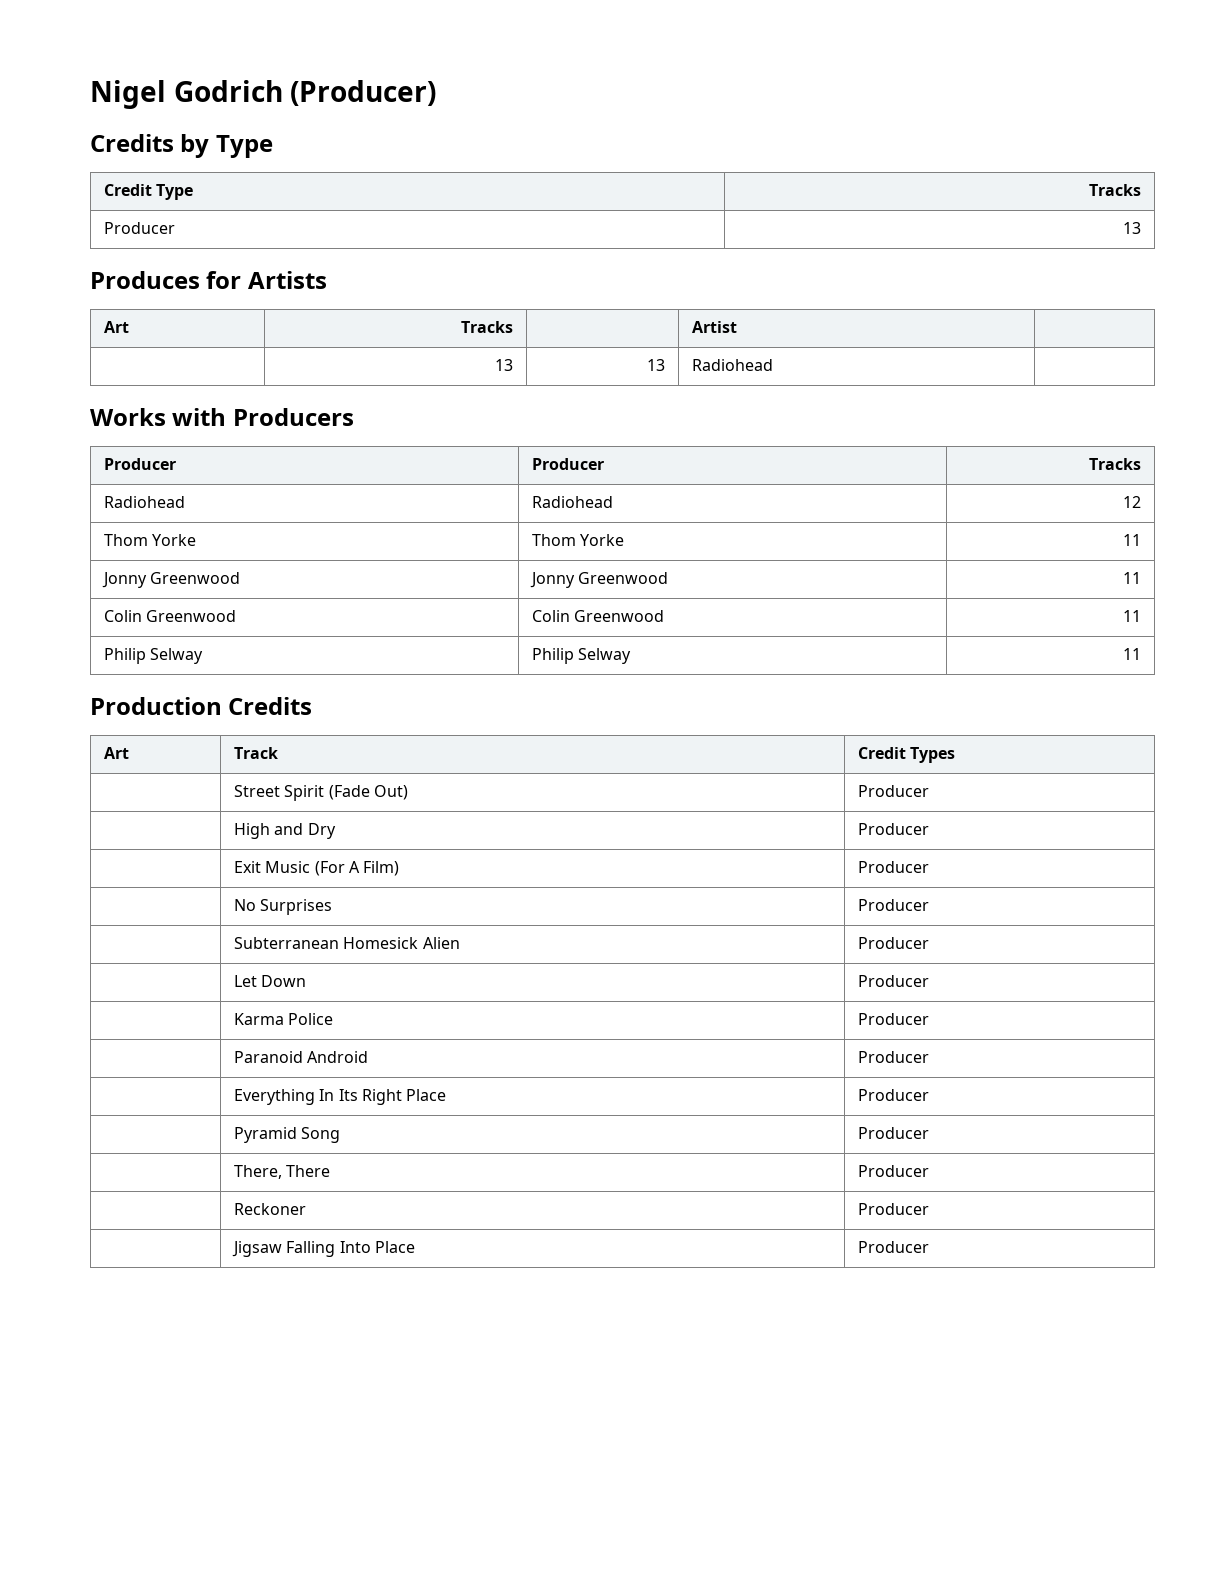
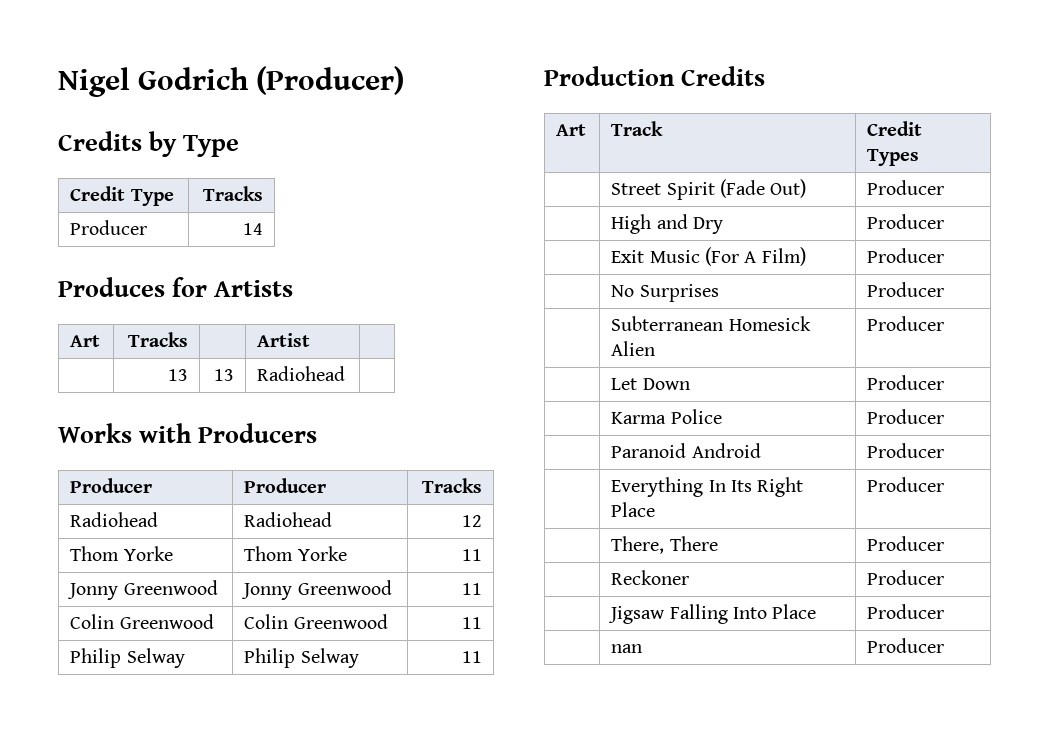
[1123,222,1142,234] 13 -> [242,223,263,235] 14
[233,1127,341,1143] [857,1127,929,1139] // | Pyramid Song | Producer -> (945, 484) none
(929, 1247) none -> [611,644,643,653] [867,638,945,653] // | nan | Producer

